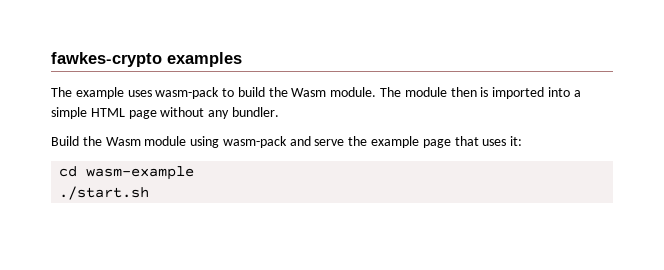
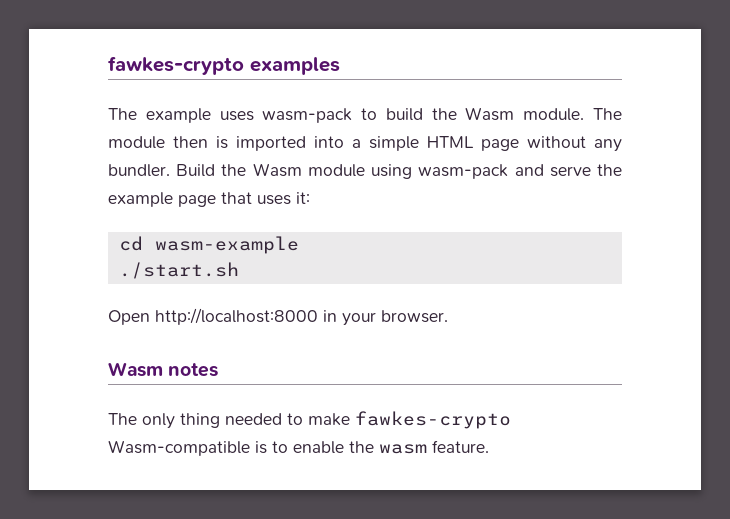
(279, 112) // -> (170, 170) none
(150, 193) none -> [108,308,448,326] [108,362,219,377] [108,411,511,429] [108,440,489,456] // Open http://localhost:8000 in your browser. // Wasm notes // The only thing needed to make fawkes-crypto Wasm-compatible is to enable the wasm feature.

